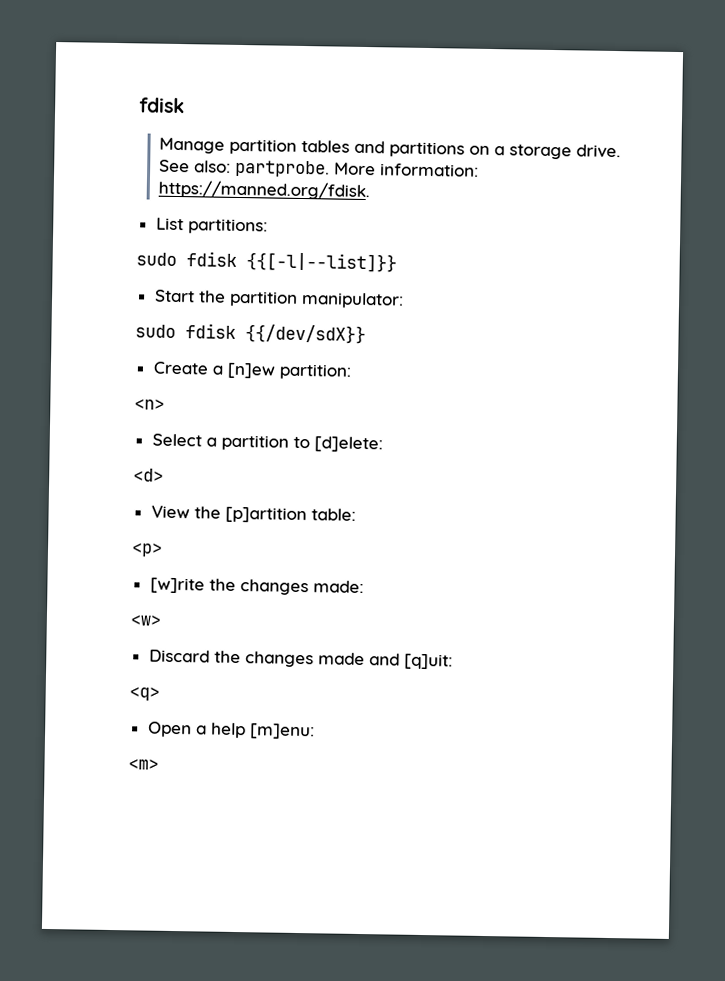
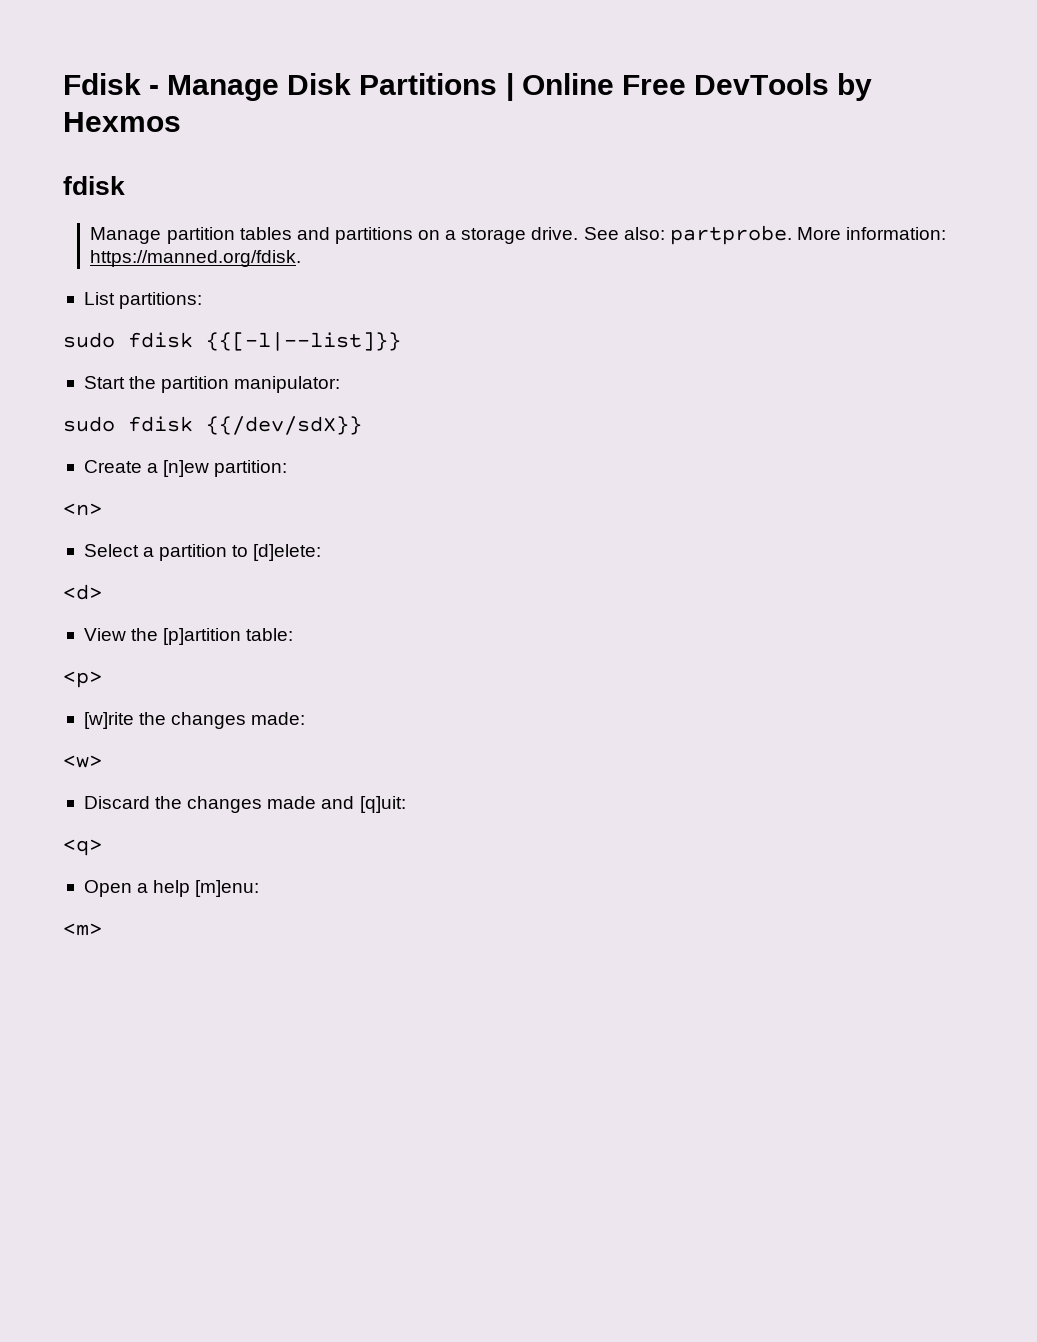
(139, 105) none -> [63,73,872,101] [63,112,181,132] Fdisk - Manage Disk Partitions | Online Free DevTools by Hexmos //

